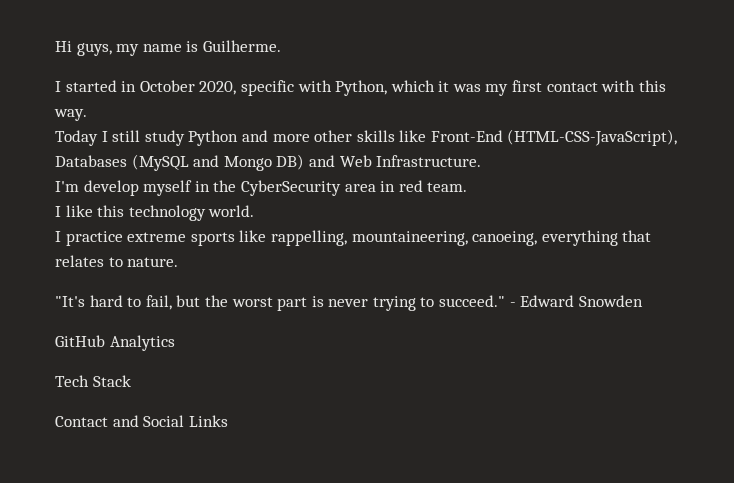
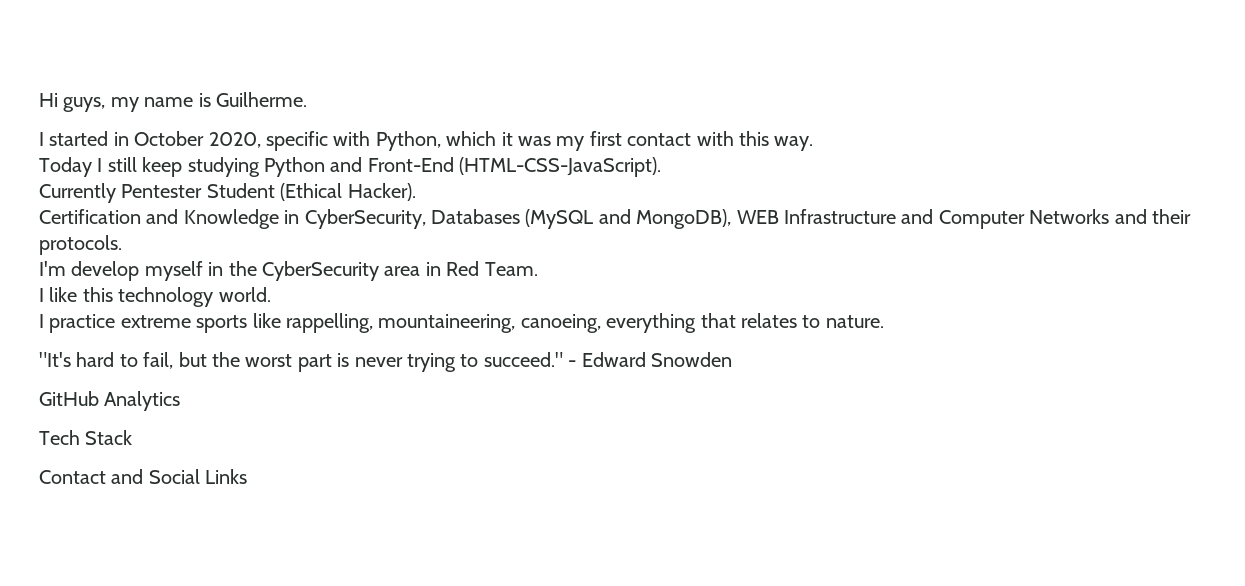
[144,129,678,146] [55,154,482,171] study Python and more other skills like Front-End (HTML-CSS-JavaScript), Databases (MySQL and Mongo DB) and Web Infrastructure. -> [142,157,662,177] [39,183,416,203] [39,209,1191,229] [39,235,122,255] keep studying Python and Front-End (HTML-CSS-JavaScript). // Currently Pentester Student (Ethical Hacker). // Certification and Knowledge in CyberSecurity, Databases (MySQL and MongoDB), WEB Infrastructure and Computer Networks and their protocols.
[398,180,468,192] red team. -> [446,261,538,276] Red Team.

